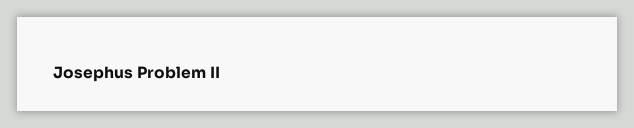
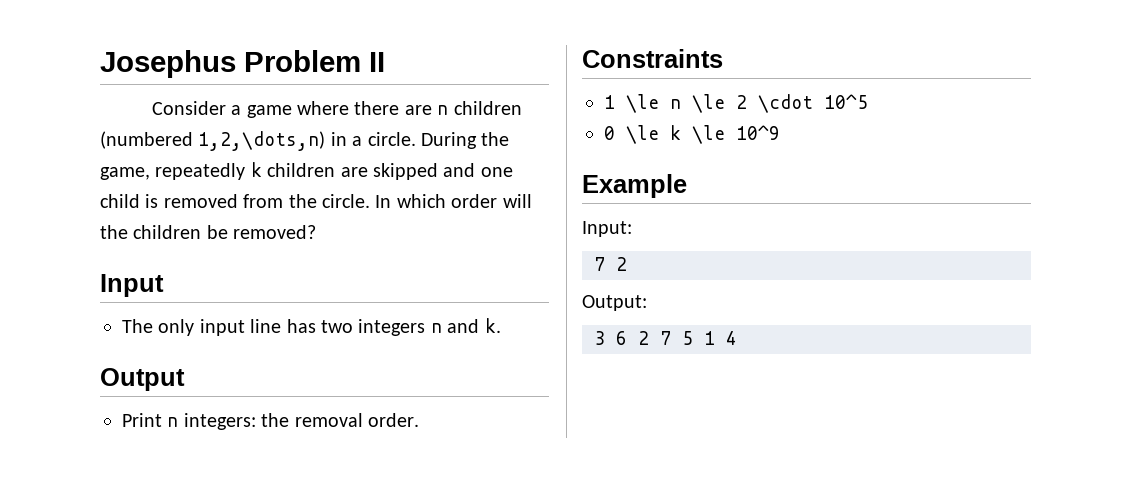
(221, 72) none -> [151,101,522,118] [100,131,510,151] [100,162,513,180] [100,194,532,208] [100,225,317,239] [100,274,164,297] [122,318,501,336] [100,368,185,391] [122,413,419,430] [582,49,723,68] [604,94,868,113] [604,125,780,144] [582,174,687,198] [582,221,632,237] [594,257,627,271] [582,295,647,311] [594,331,737,345] // Consider a game where there are n children (numbered 1,2,\dots,n) in a circle. During the game, repeatedly k children are skipped and one child is removed from the circle. In which order will the children be removed? // Input // The only input line has two integers n and k. // Output // Print n integers: the removal order. // Constraints // 1 \le n \le 2 \cdot 10^5 // 0 \le k \le 10^9 // Example // Input: // 7 2 // Output: // 3 6 2 7 5 1 4

